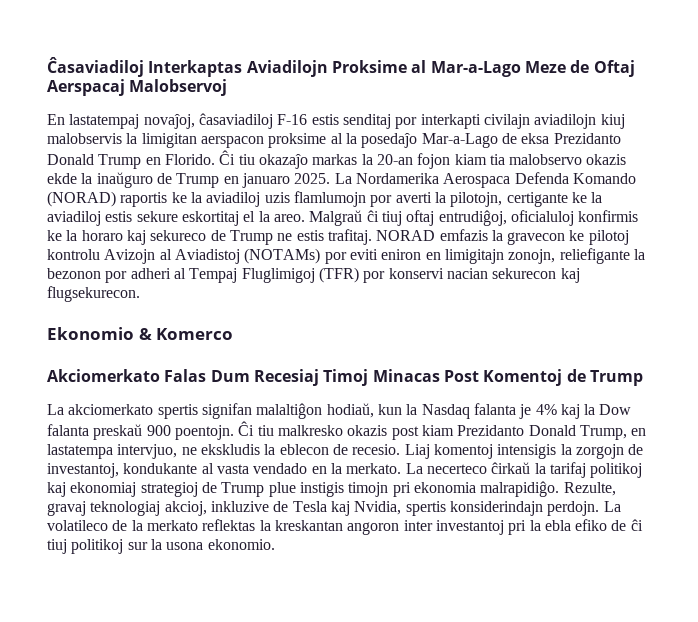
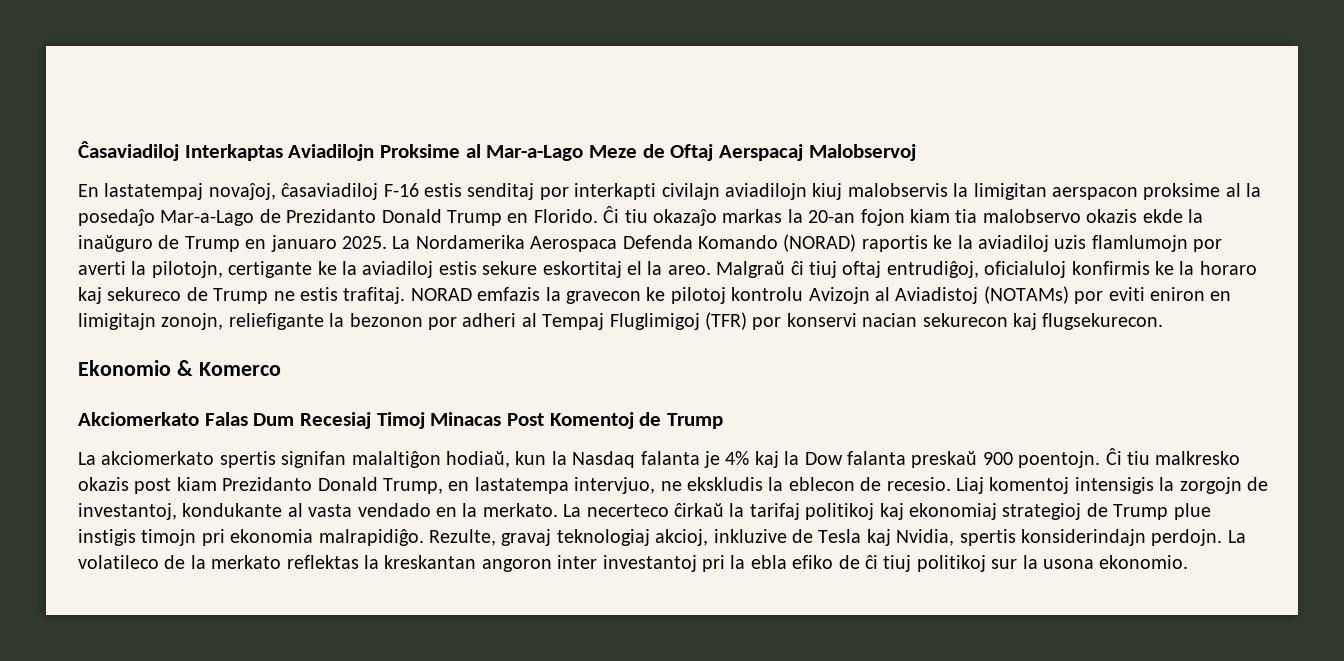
[521,133,550,144] eksa -> (281, 216) none

